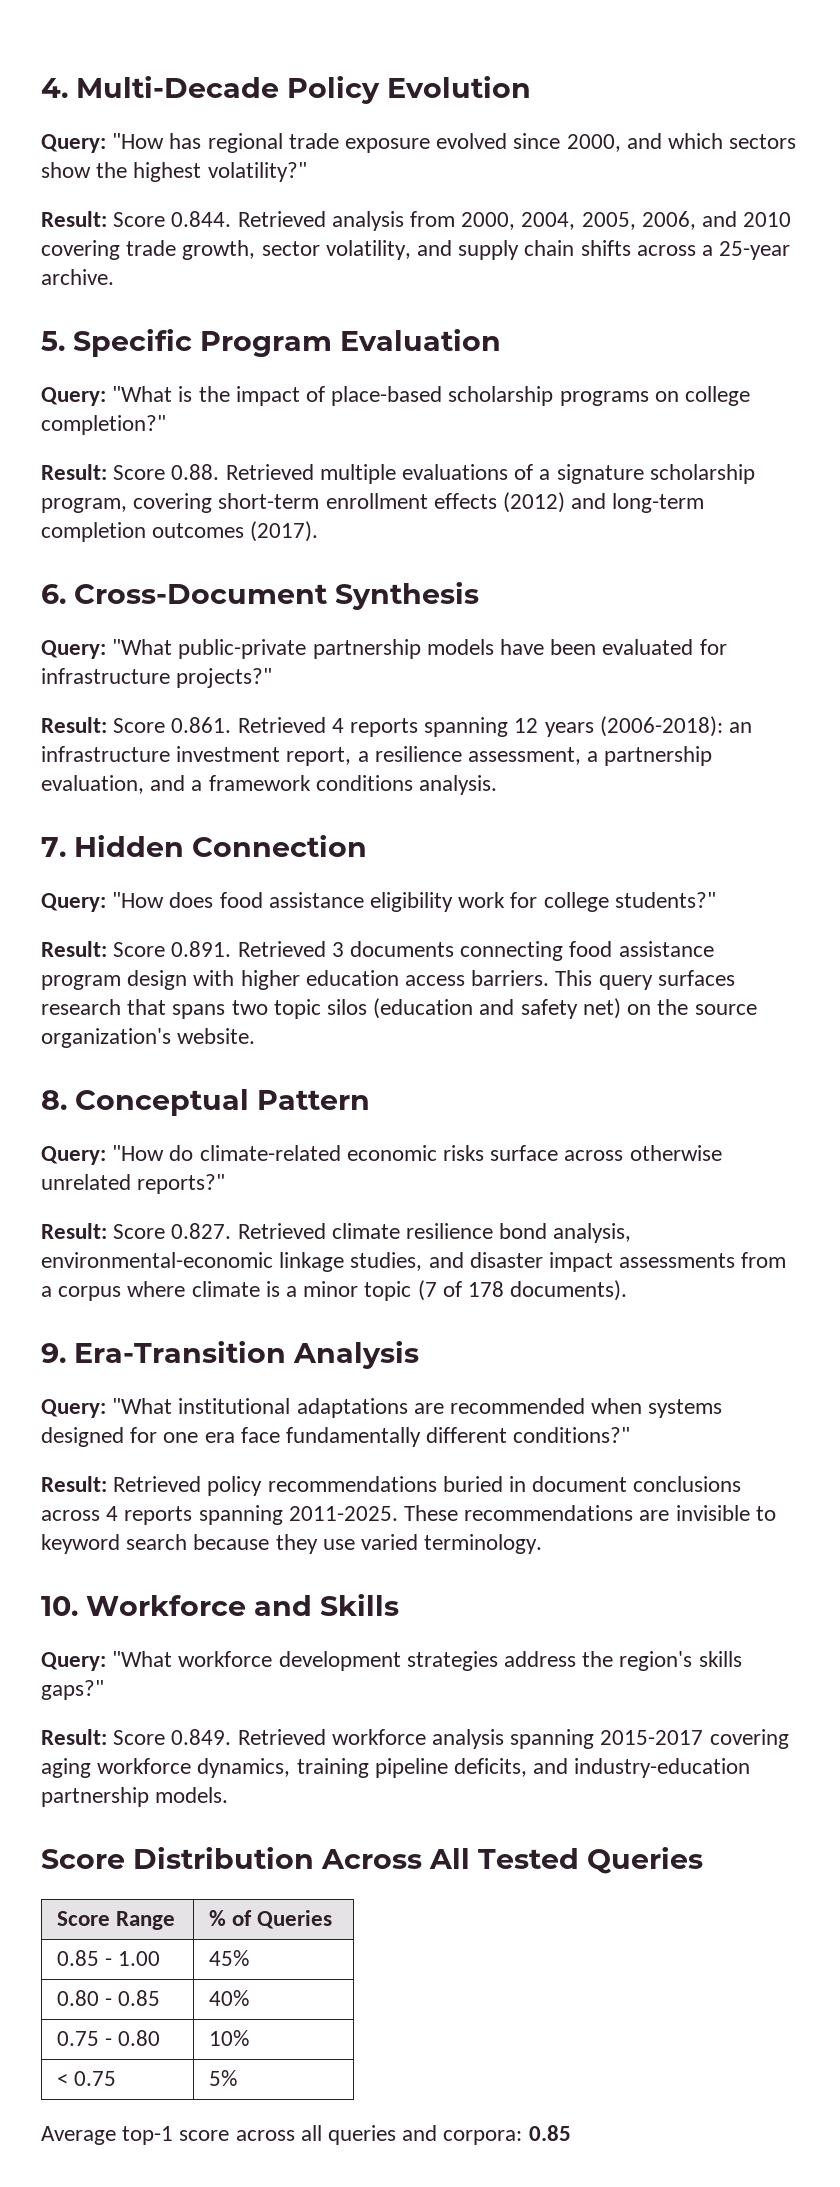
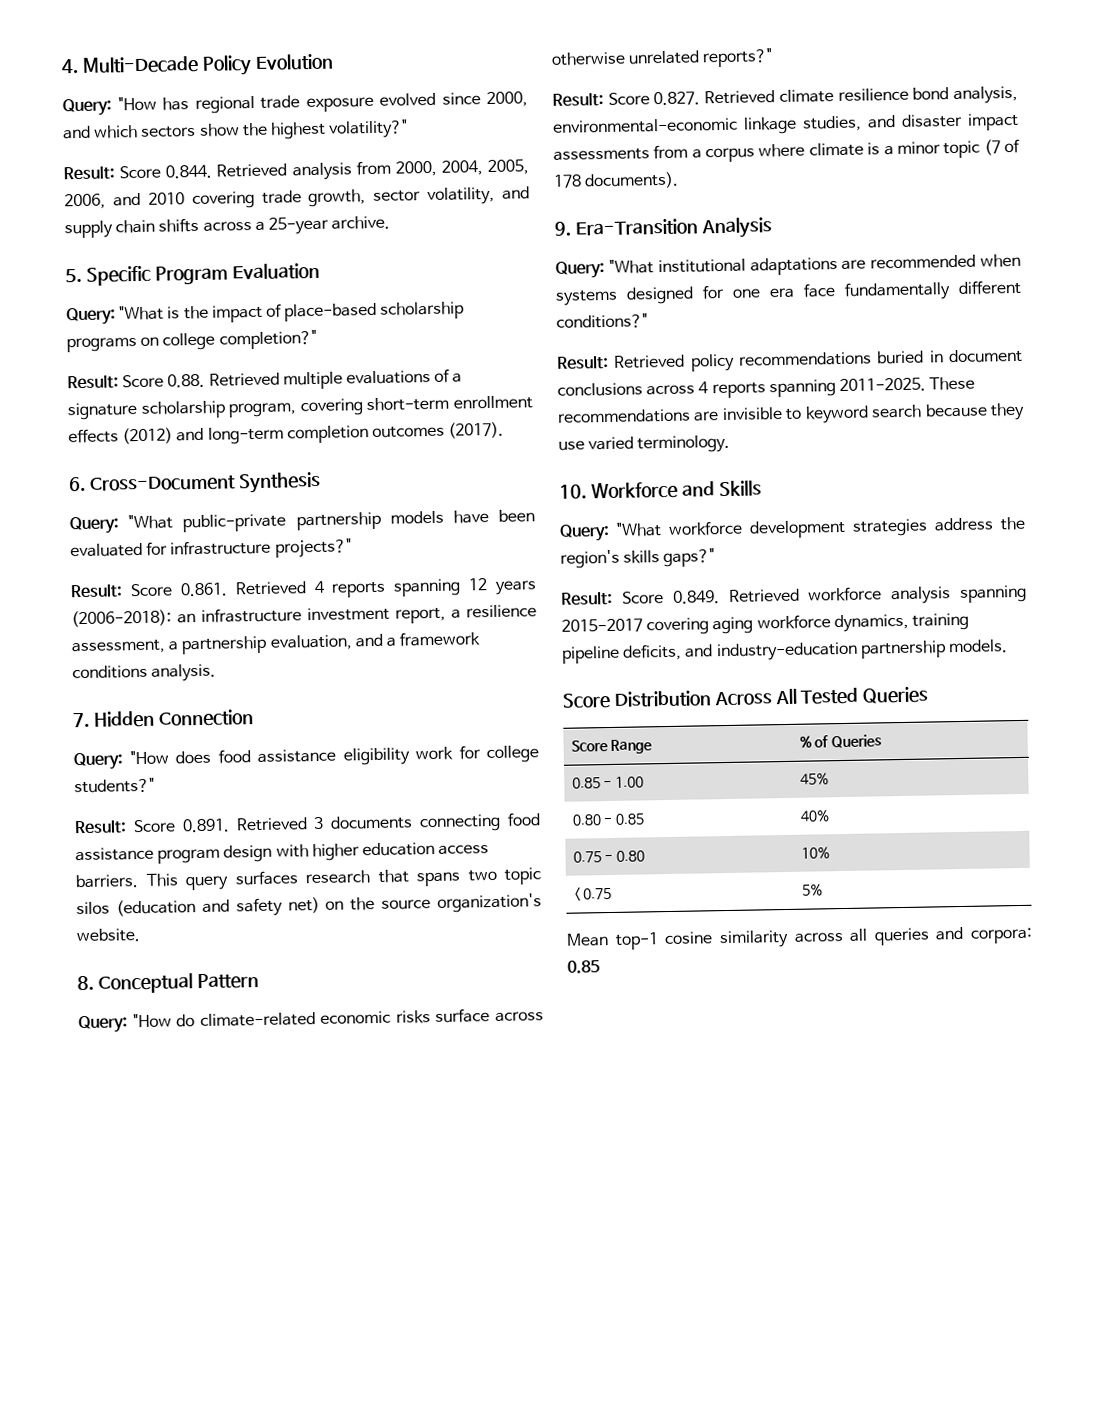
[41,2126,230,2145] Average top-1 score -> [566,929,789,950] Mean top-1 cosine similarity

